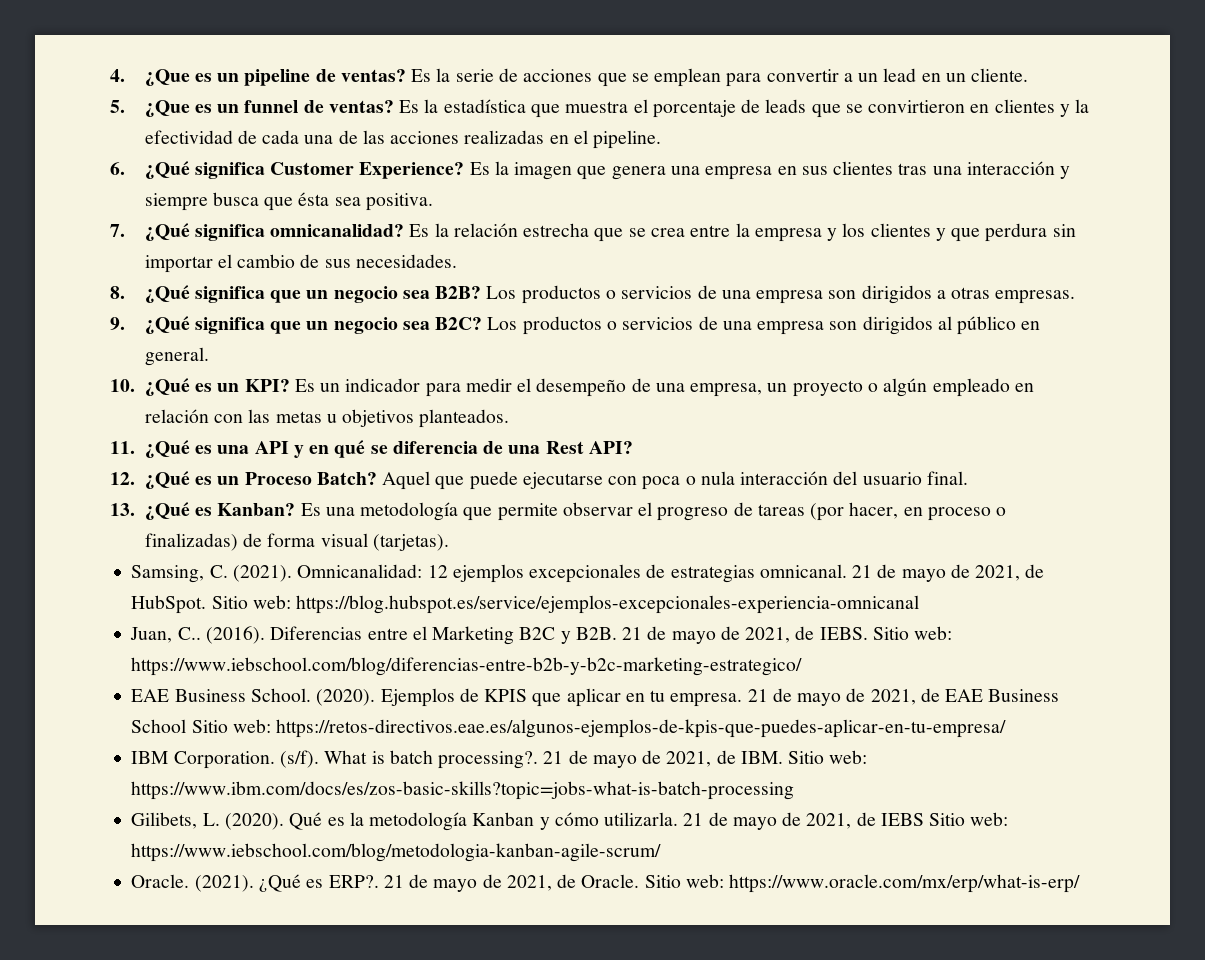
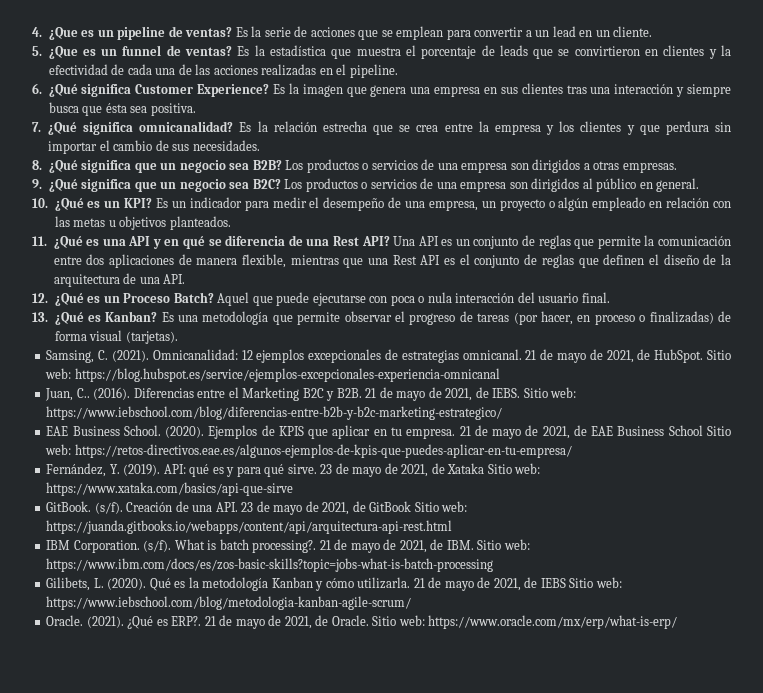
(633, 447) none -> [393,235,731,249] [53,254,731,268] [53,273,186,287] Una API es un conjunto de reglas que permite la comunicación entre dos aplicaciones de manera flexible, mientras que una Rest API es el conjunto de reglas que definen el diseño de la arquitectura de una API.
(1007, 728) none -> [46,463,541,477] [46,482,294,496] [46,501,468,515] [46,520,453,534] // Fernández, Y. (2019). API: qué es y para qué sirve. 23 de mayo de 2021, de Xataka Sitio web: https://www.xataka.com/basics/api-que-sirve // GitBook. (s/f). Creación de una API. 23 de mayo de 2021, de GitBook Sitio web: https://juanda.gitbooks.io/webapps/content/api/arquitectura-api-rest.html

